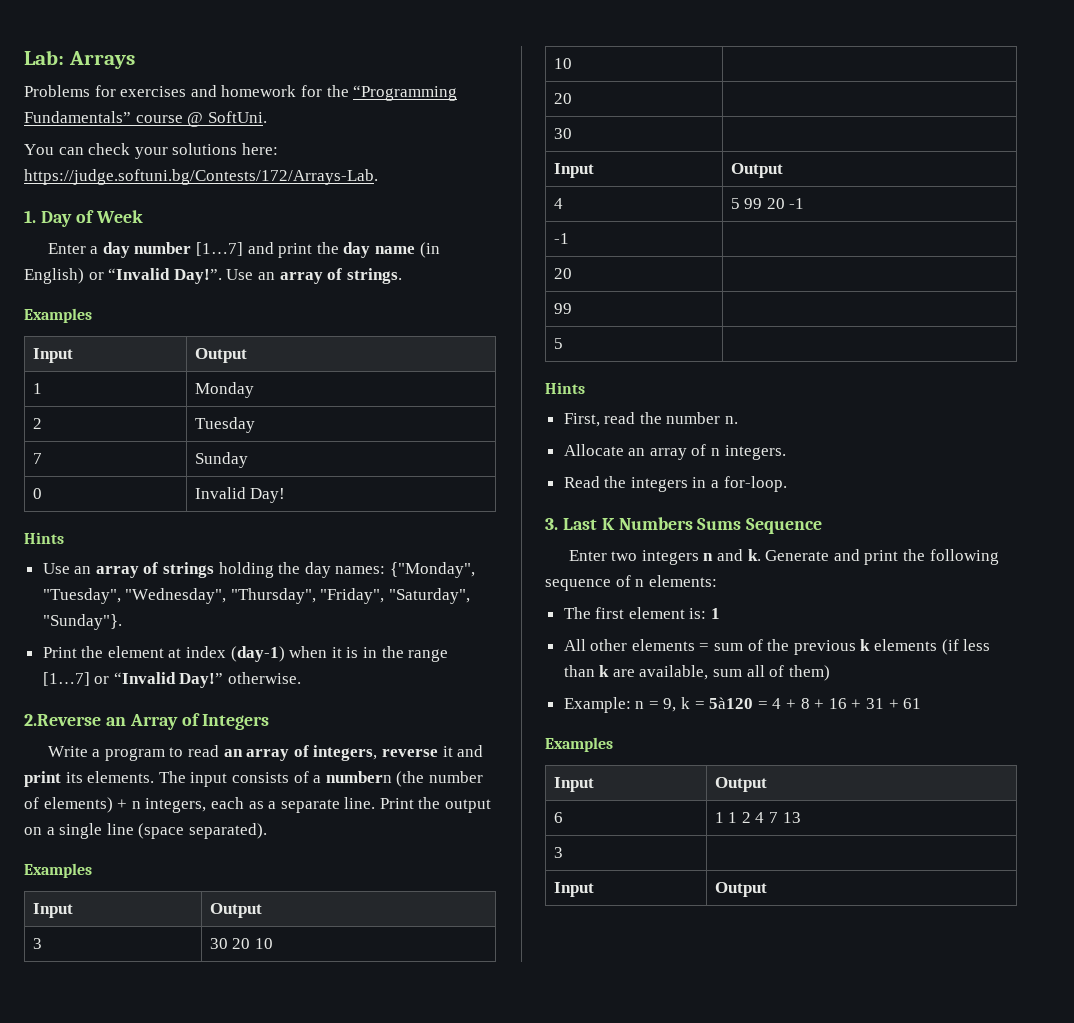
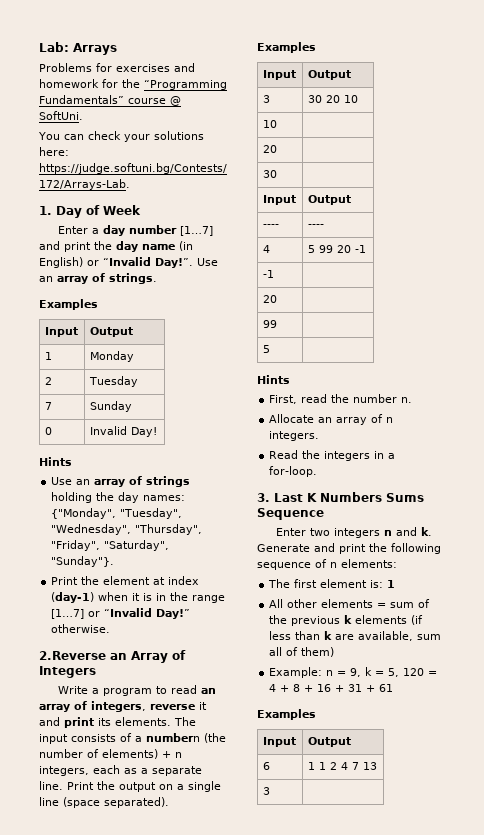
(783, 170) none -> [262,224,279,228] [307,224,324,228] // ---- | ----
[709,697,754,709] 5à120 -> [388,668,425,677] 5, 120
[553,882,594,897] [714,882,767,897] // Input | Output -> (270, 791) none

